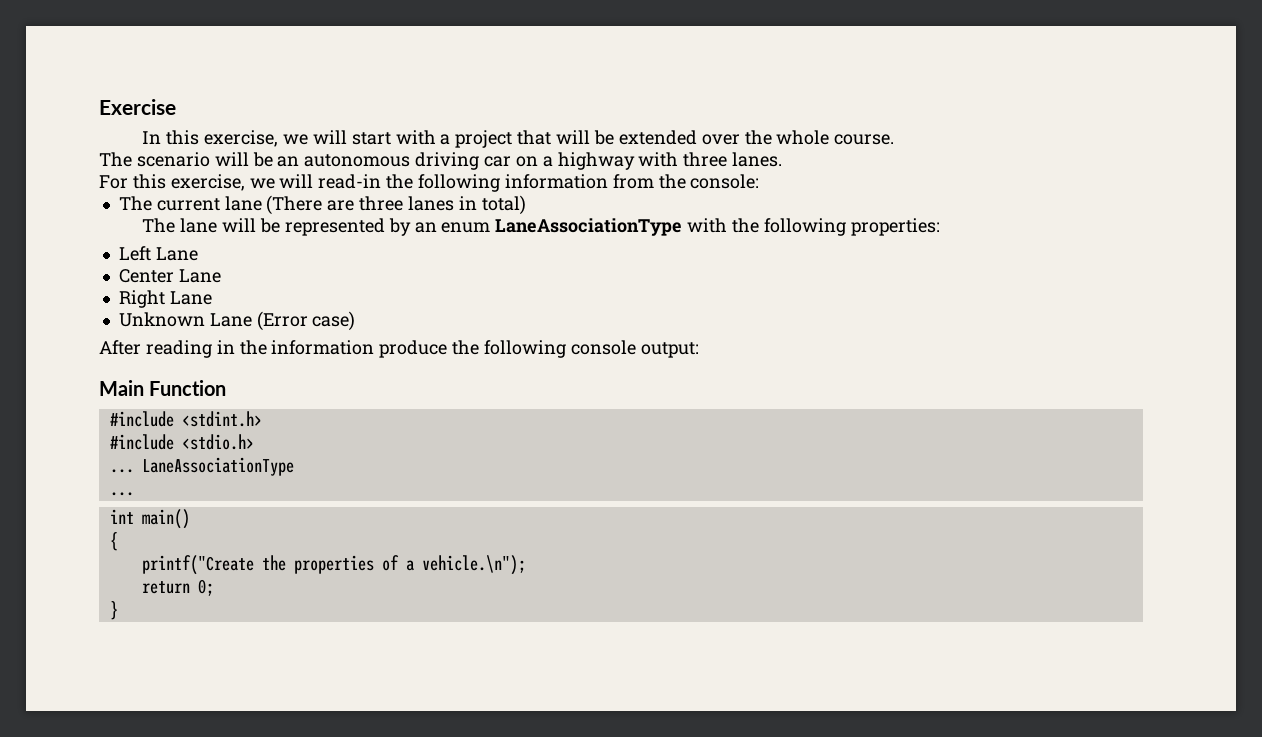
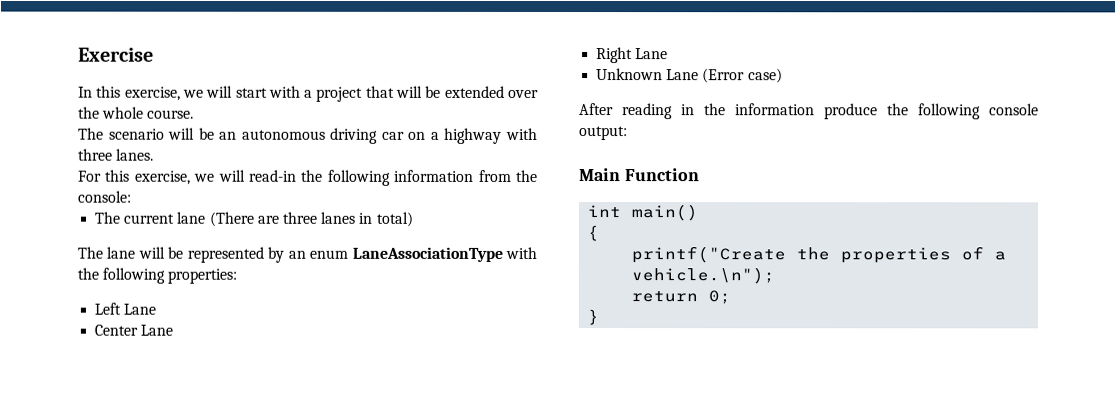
[109,411,262,427] [109,434,254,450] [109,457,294,476] [109,492,134,496] // #include <stdint.h> // #include <stdio.h> // ... LaneAssociationType // ... -> (700, 175) none

